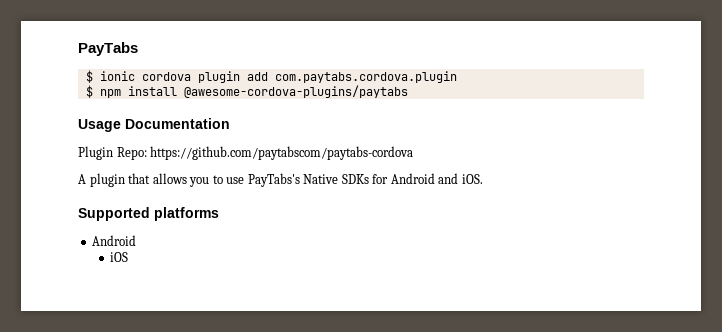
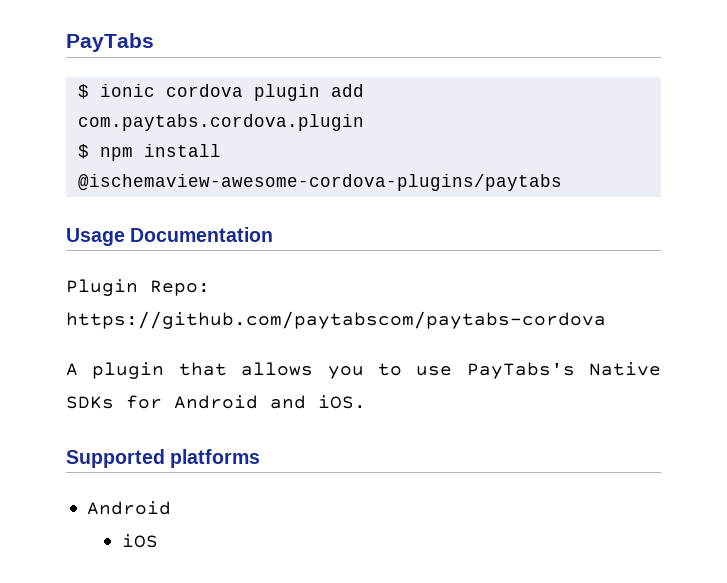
[183,85,408,98] @awesome-cordova-plugins/paytabs -> [77,174,562,191] @ischemaview-awesome-cordova-plugins/paytabs

